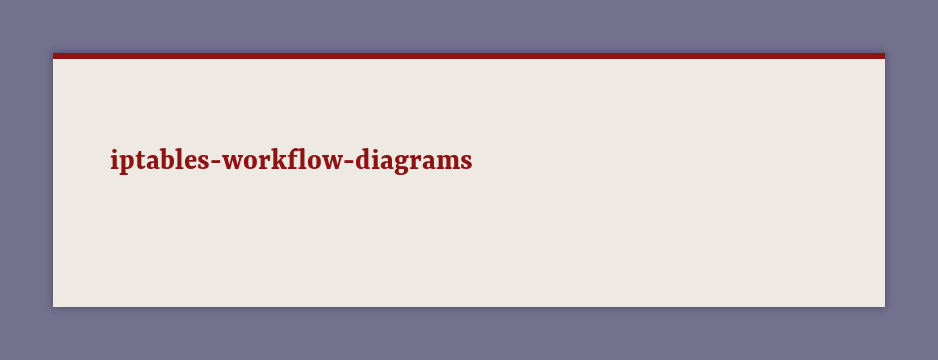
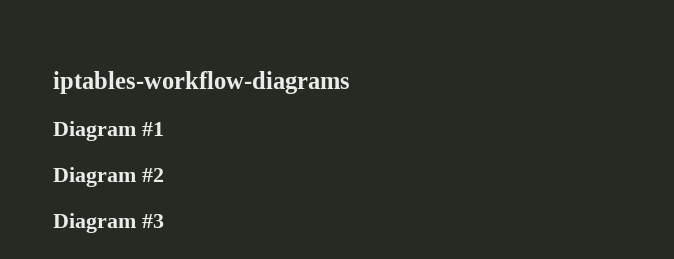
(473, 161) none -> [53,121,164,141] [53,167,164,187] [53,213,164,233] // Diagram #1 // Diagram #2 // Diagram #3

